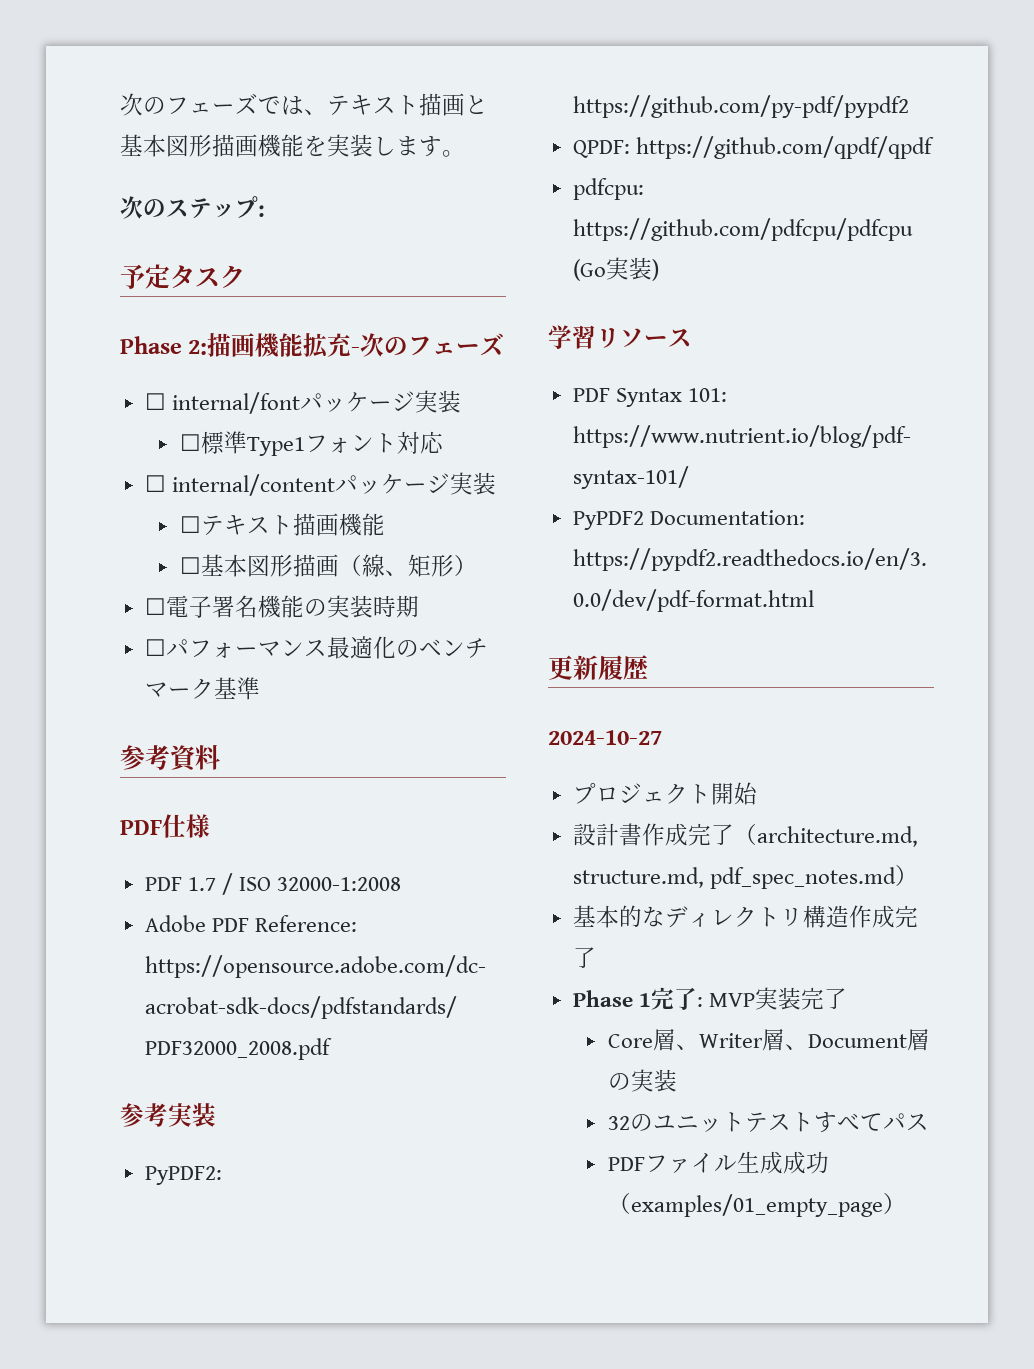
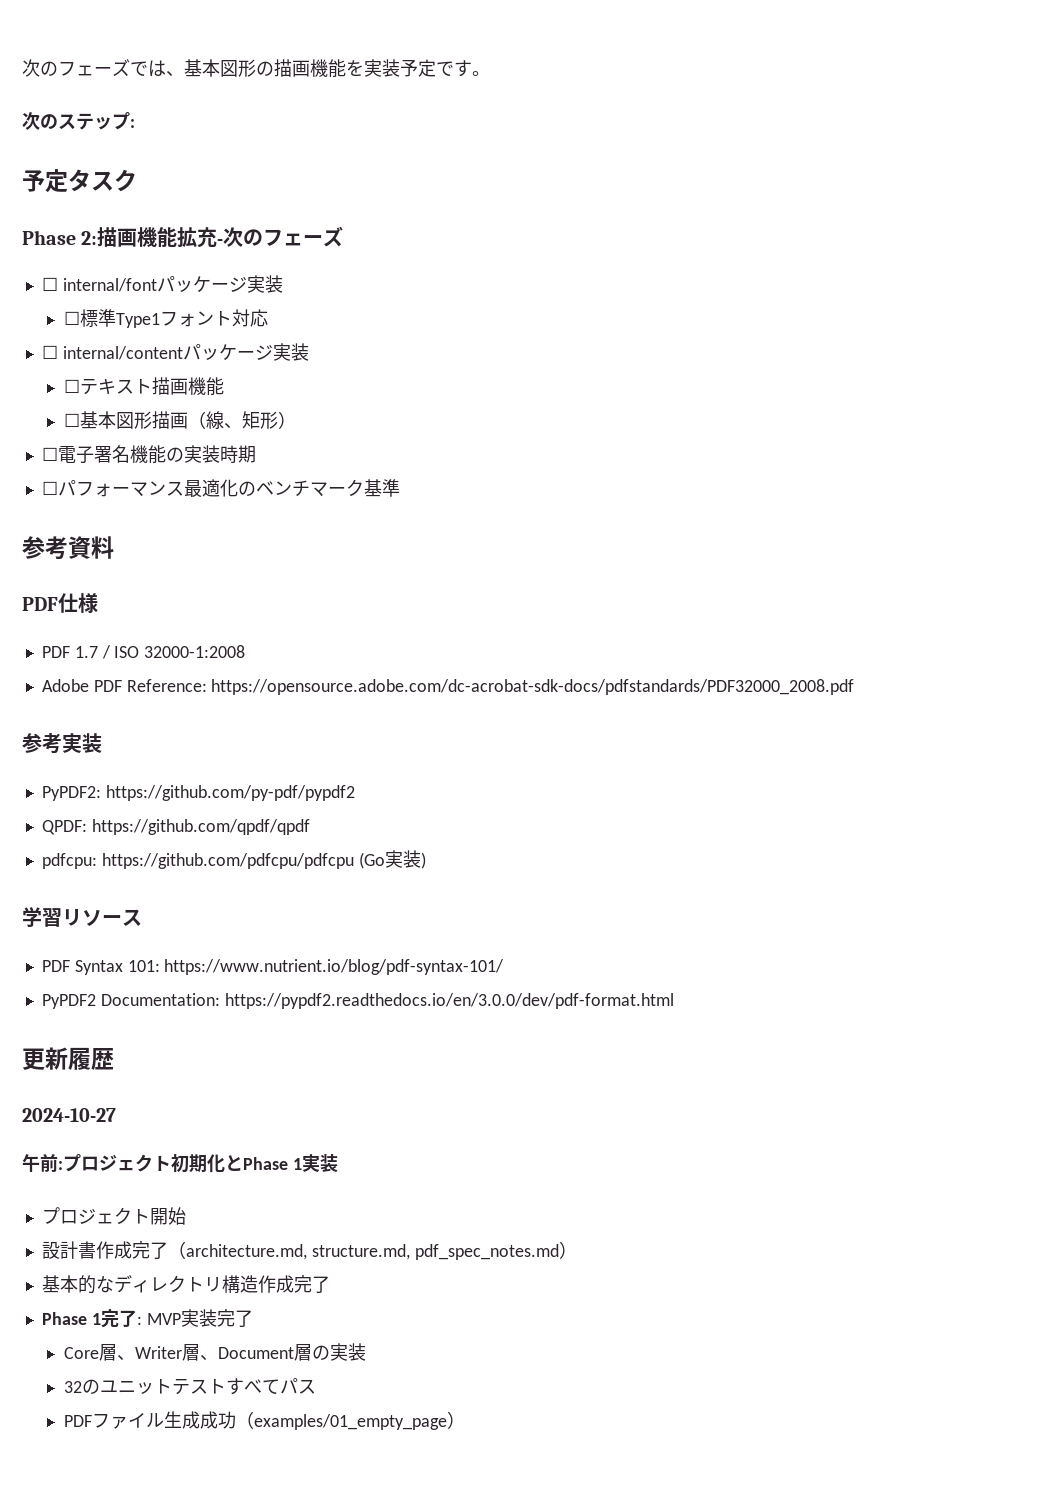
[327,93,488,116] [120,134,212,157] テキスト描画と基本図形 -> [184,59,274,77] 基本図形の
[373,136,419,156] しま -> [400,59,454,77] 予定で
(662, 737) none -> [22,1154,338,1173] // 午前:プロジェクト初期化とPhase 1実装

